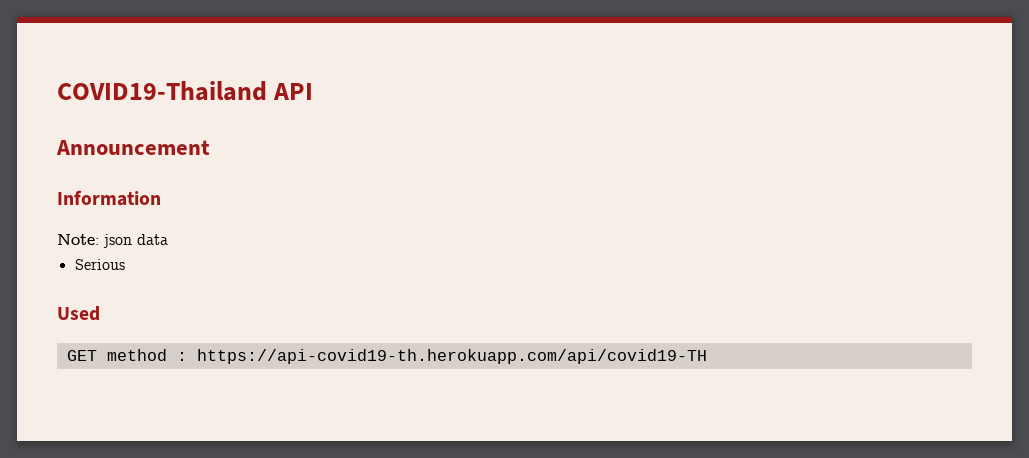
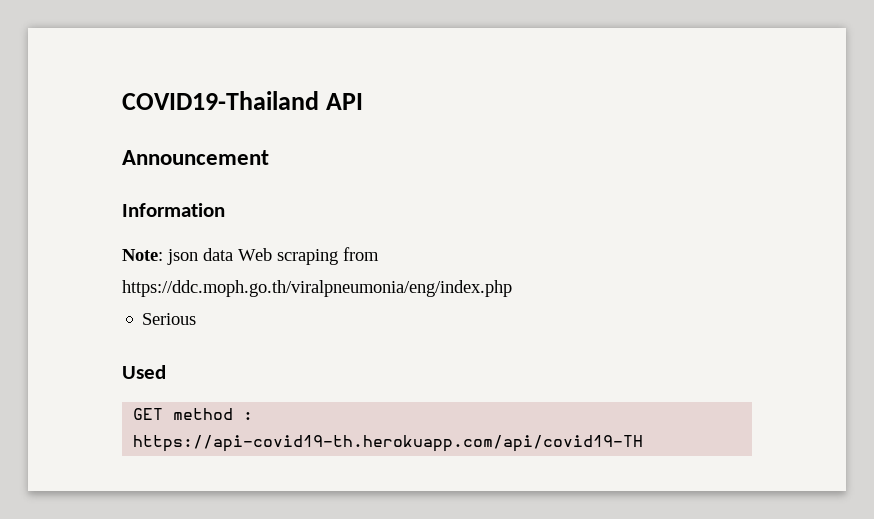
(168, 239) none -> [238,247,379,265] [122,280,512,297] Web scraping from https://ddc.moph.go.th/viralpneumonia/eng/index.php

